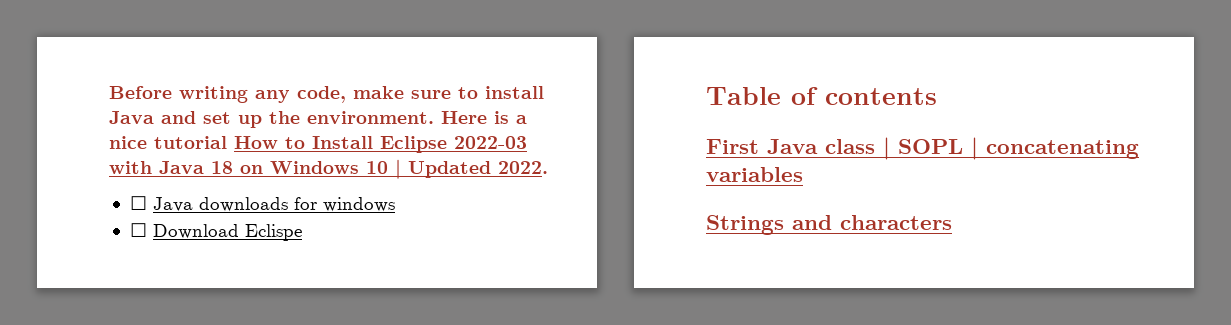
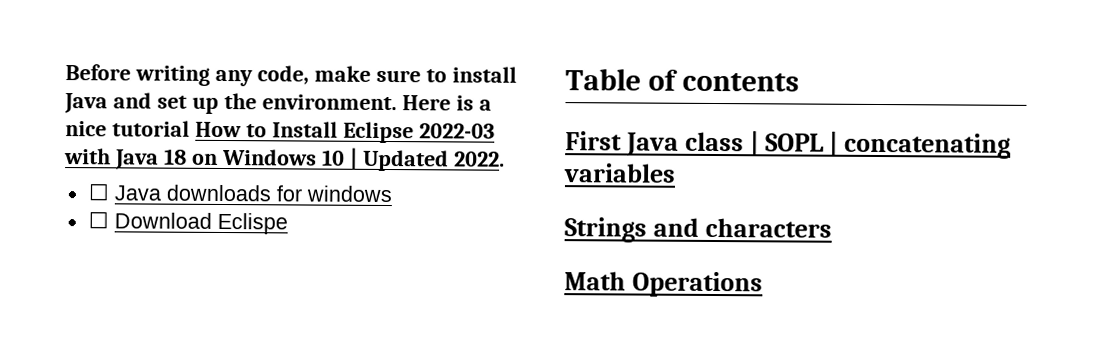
(952, 222) none -> [564,271,763,298] // Math Operations

